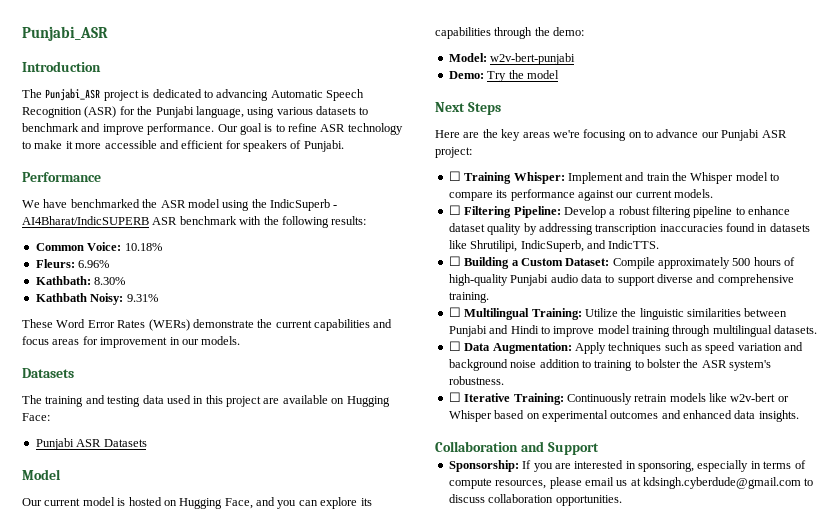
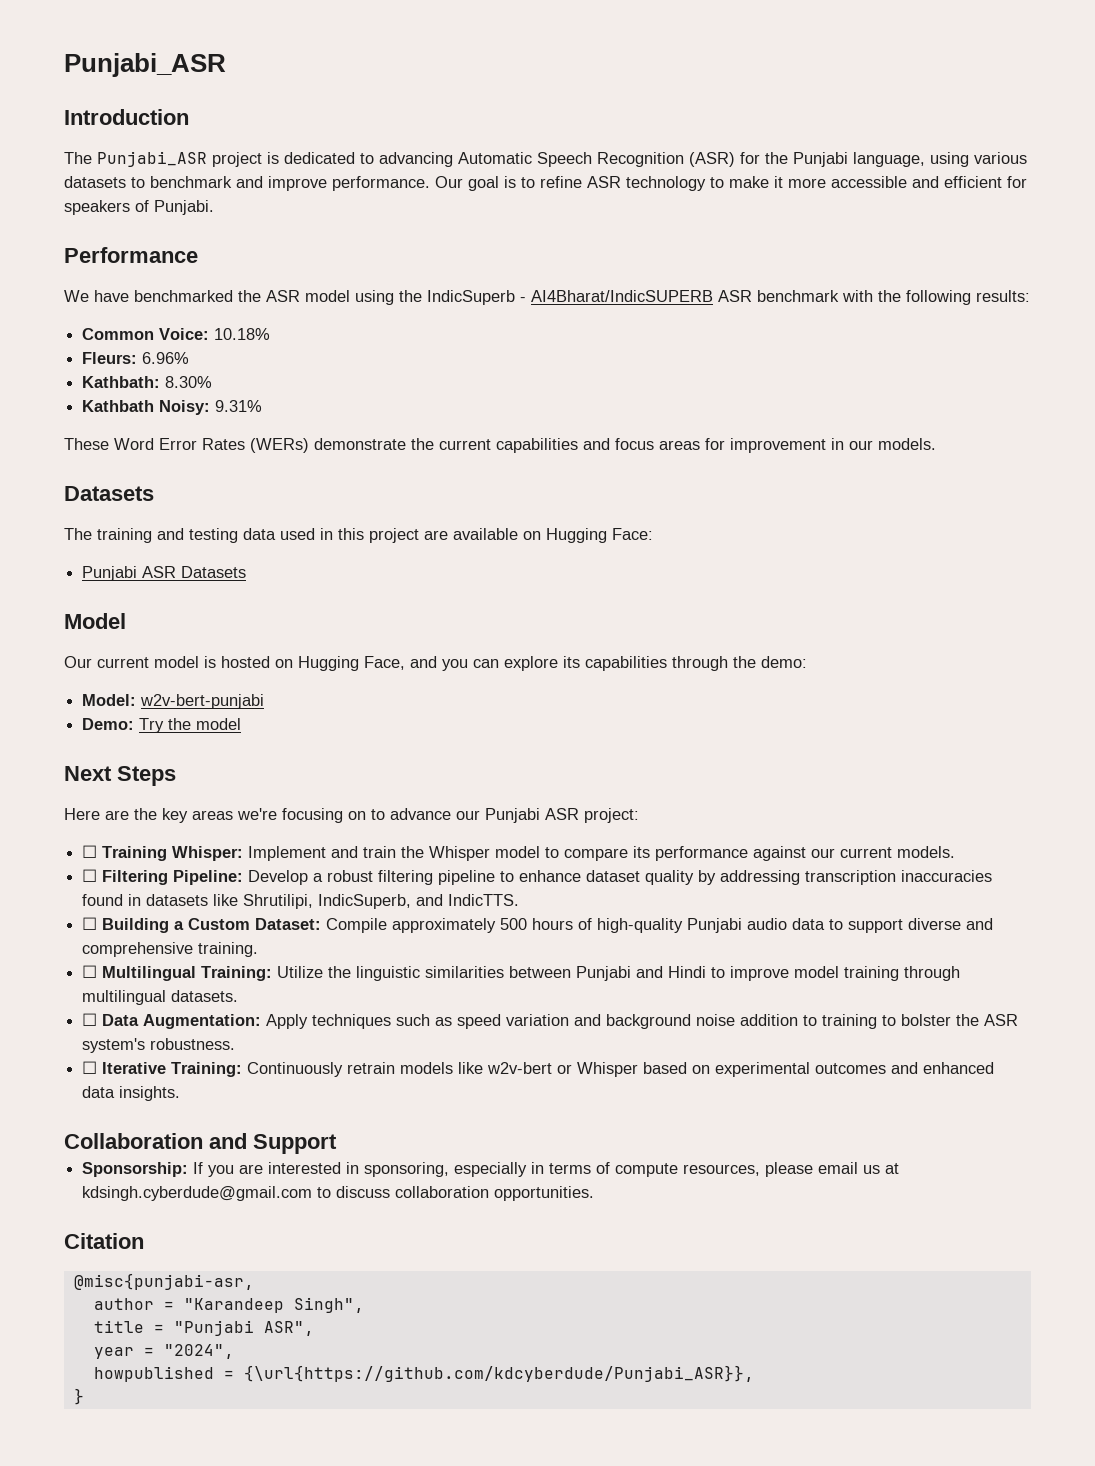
(622, 500) none -> [64,1233,144,1249] [73,1273,254,1290] [93,1297,364,1313] [93,1320,314,1336] [93,1344,234,1359] [93,1365,754,1382] [73,1388,84,1405] // Citation // @misc{punjabi-asr, // author = "Karandeep Singh", // title = "Punjabi ASR", // year = "2024", // howpublished = {\url{https://github.com/kdcyberdude/Punjabi_ASR}}, // }

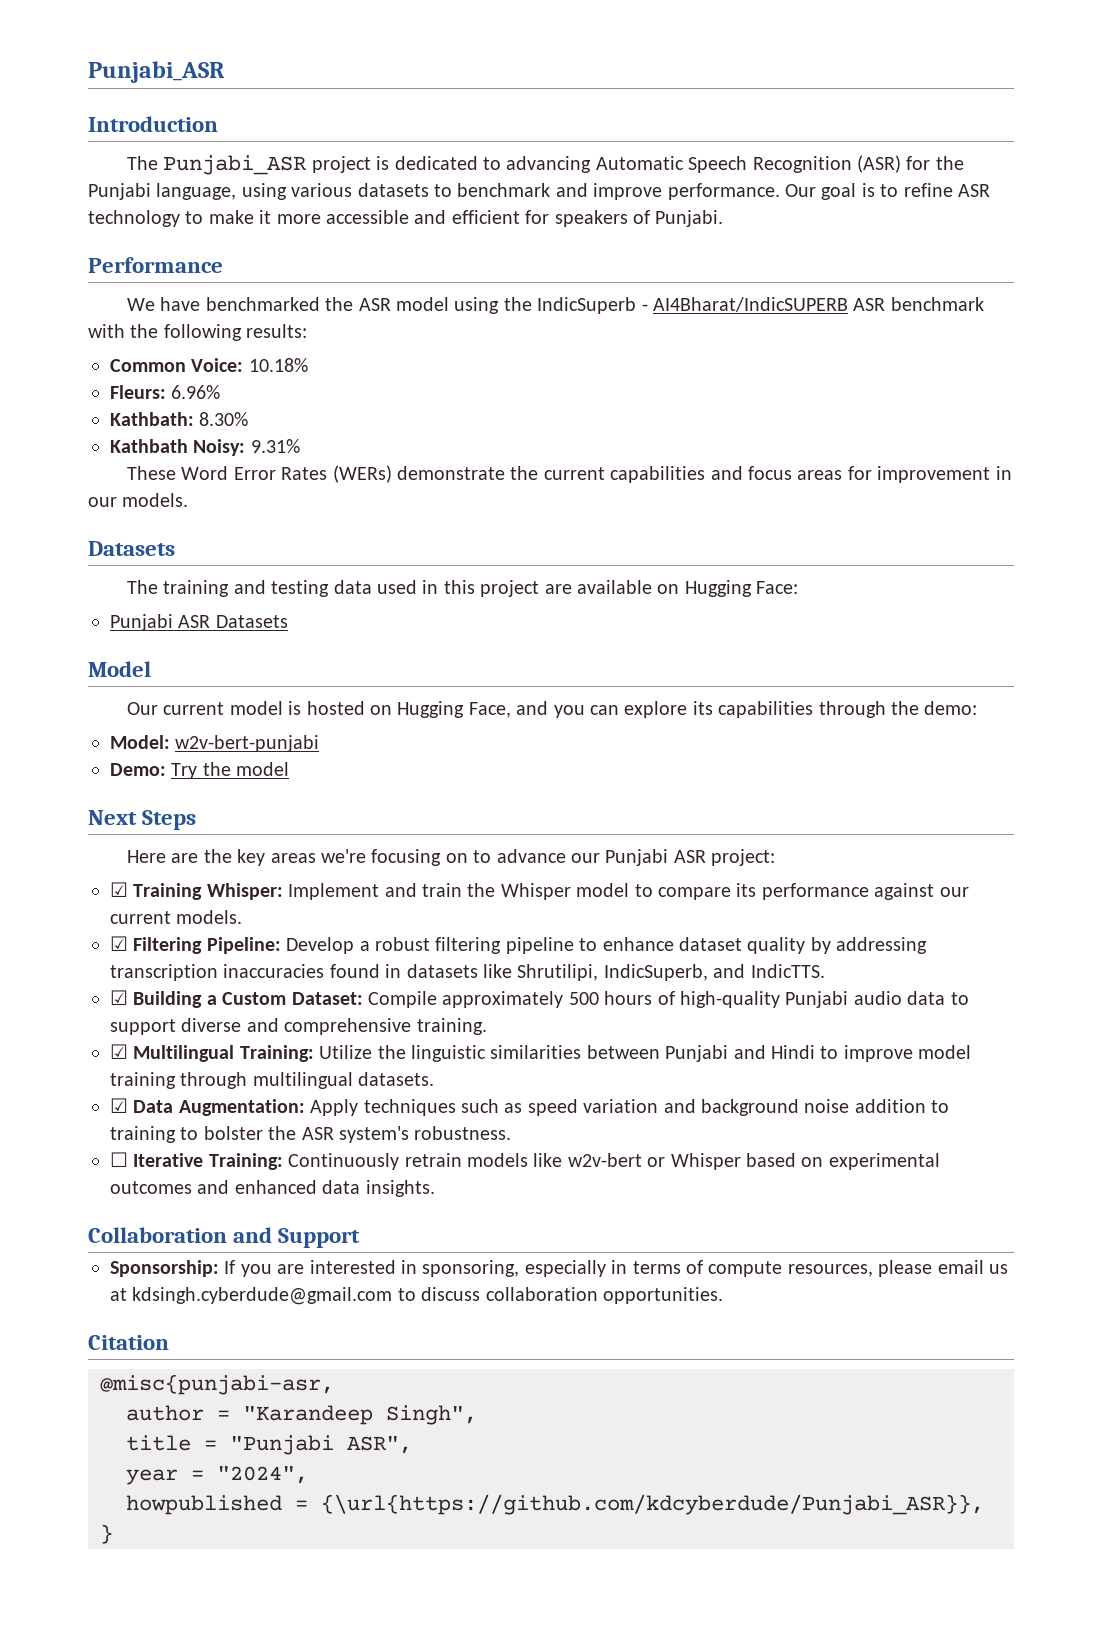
[82,845,98,858] ☐ -> [110,882,128,897] ☑
[82,869,98,882] ☐ -> [110,936,128,951] ☑
[82,917,98,930] ☐ -> [110,990,128,1005] ☑
[82,965,98,978] ☐ -> [110,1044,128,1059] ☑
[82,1013,98,1026] ☐ -> [110,1098,128,1113] ☑

